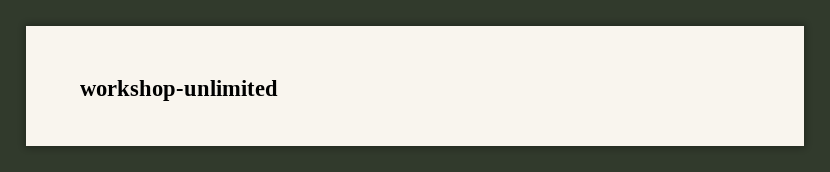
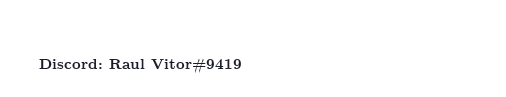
[80,80,278,101] workshop-unlimited -> [39,58,242,74] Discord: Raul Vitor#9419

